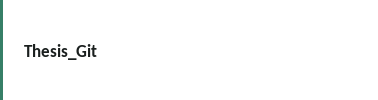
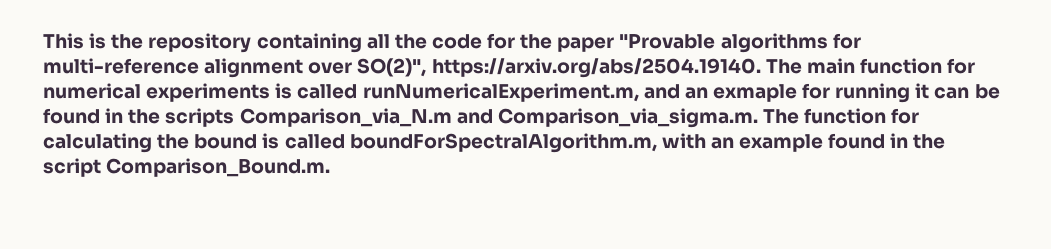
[24,44,97,60] Thesis_Git -> [43,33,861,53] [43,58,976,78] [43,83,1000,103] [43,108,920,128] [43,133,946,153] [43,158,331,177] This is the repository containing all the code for the paper "Provable algorithms for multi-reference alignment over SO(2)", https://arxiv.org/abs/2504.19140. The main function for numerical experiments is called runNumericalExperiment.m, and an exmaple for running it can be found in the scripts Comparison_via_N.m and Comparison_via_sigma.m. The function for calculating the bound is called boundForSpectralAlgorithm.m, with an example found in the script Comparison_Bound.m.

